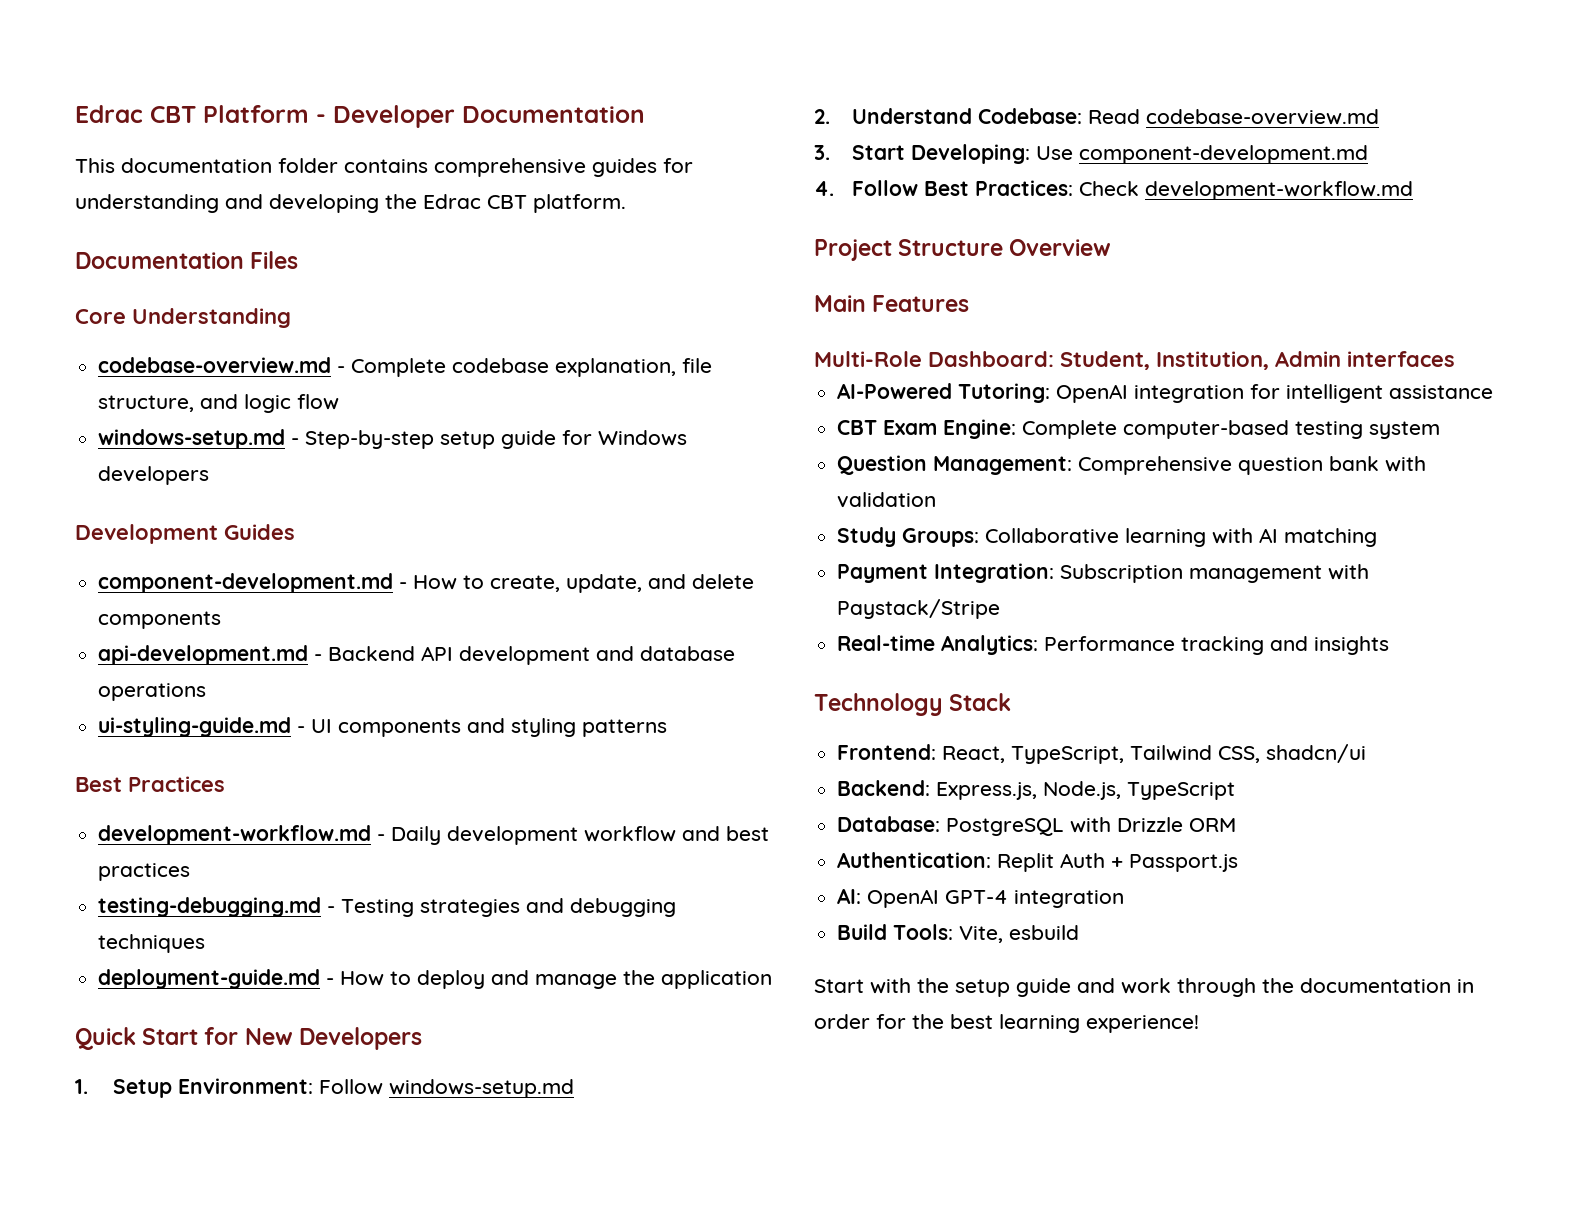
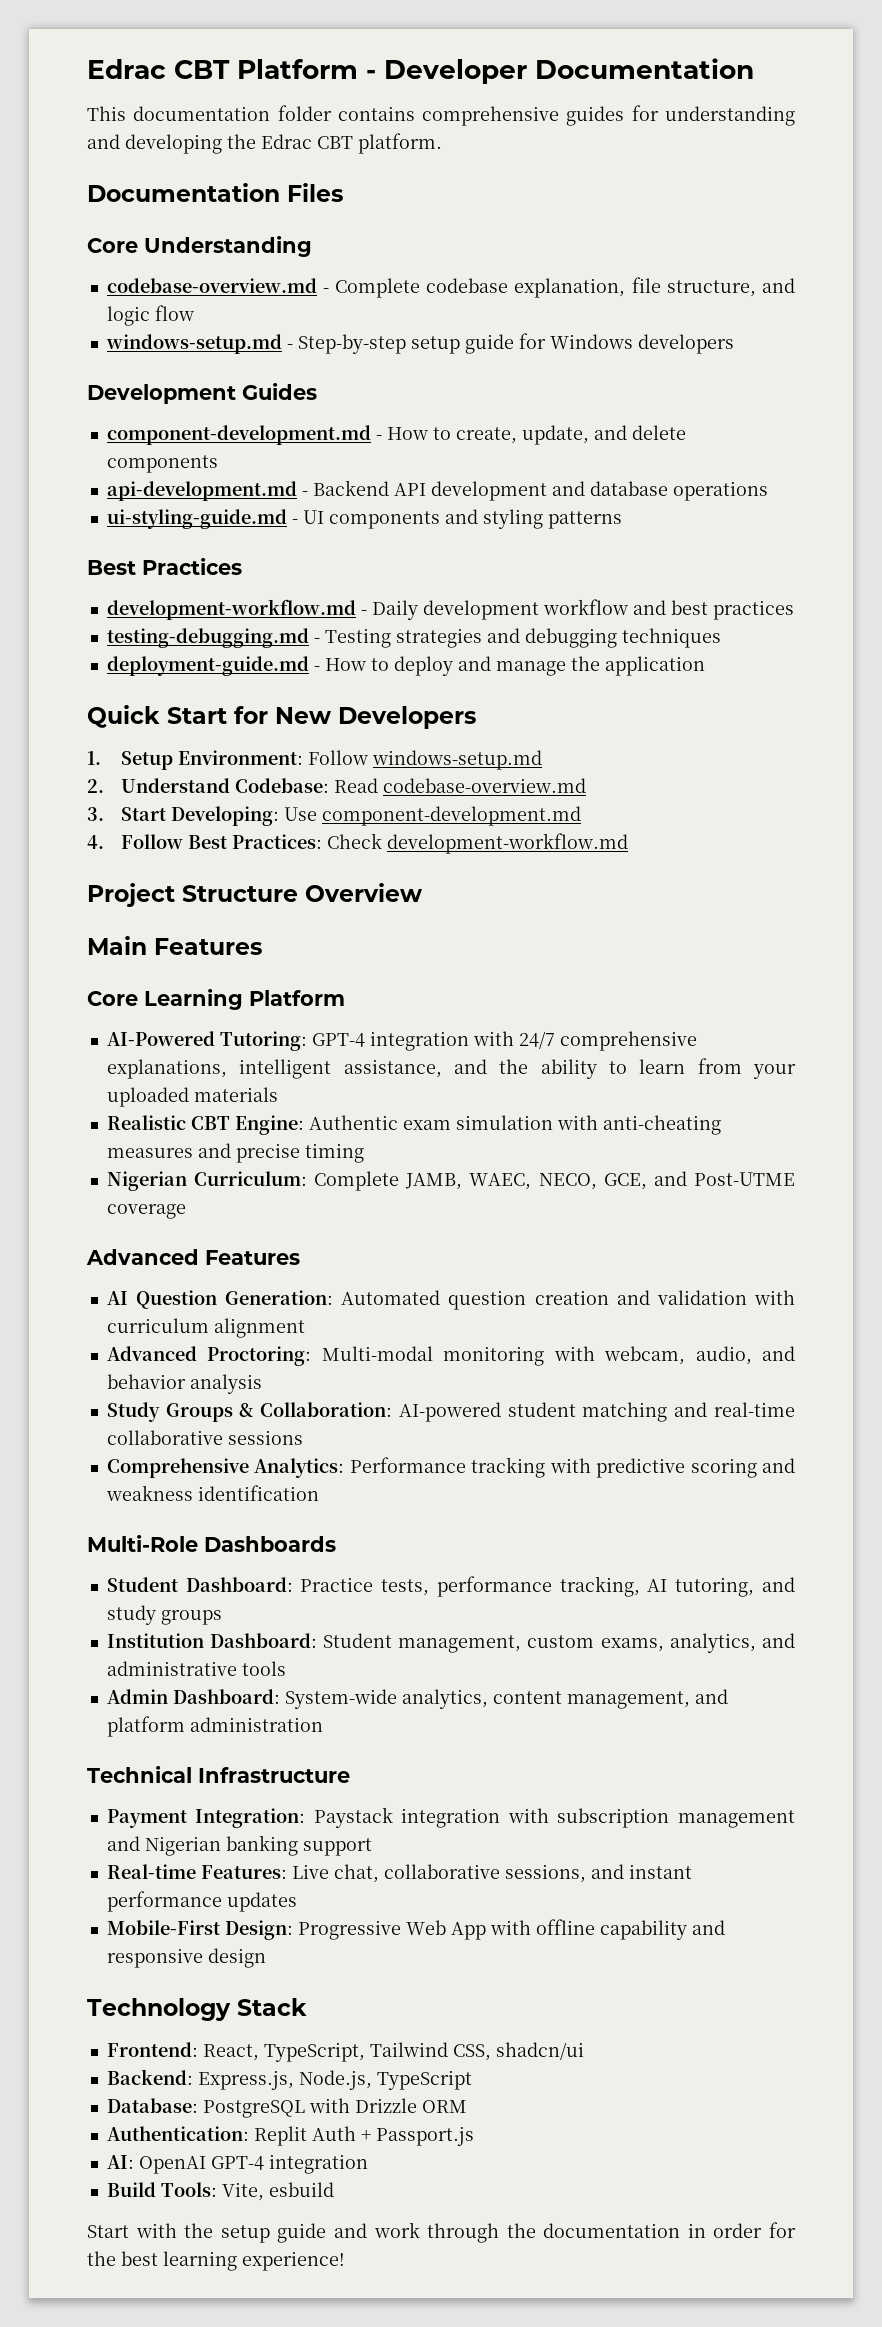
[814,351,1455,370] [837,383,1494,403] [837,419,1441,439] [837,455,1427,475] [837,492,937,508] [837,527,1378,547] [837,563,1370,583] [837,599,1001,619] [837,635,1390,655] Multi-Role Dashboard: Student, Institution, Admin interfaces // AI-Powered Tutoring: OpenAI integration for intelligent assistance // CBT Exam Engine: Complete computer-based testing system // Question Management: Comprehensive question bank with validation // Study Groups: Collaborative learning with AI matching // Payment Integration: Subscription management with Paystack/Stripe // Real-time Analytics: Performance tracking and insights -> [87,989,345,1010] [106,1031,697,1051] [106,1058,797,1079] [106,1087,278,1107] [106,1115,721,1135] [106,1143,364,1163] [106,1171,795,1191] [106,1204,186,1219] [86,1249,300,1265] [106,1290,795,1310] [106,1318,305,1338] [106,1346,796,1366] [106,1374,262,1394] [106,1402,795,1422] [106,1430,303,1445] [106,1457,796,1478] [105,1485,319,1501] [87,1535,336,1552] [106,1576,795,1597] [106,1605,222,1625] [106,1633,795,1653] [106,1661,286,1676] [106,1689,728,1709] [106,1716,323,1737] [87,1766,350,1783] [106,1807,795,1828] [106,1835,372,1856] [106,1864,692,1883] [106,1891,297,1912] [106,1919,725,1940] [106,1948,266,1968] Core Learning Platform // AI-Powered Tutoring: GPT-4 integration with 24/7 comprehensive explanations, intelligent assistance, and the ability to learn from your uploaded materials // Realistic CBT Engine: Authentic exam simulation with anti-cheating measures and precise timing // Nigerian Curriculum: Complete JAMB, WAEC, NECO, GCE, and Post-UTME coverage // Advanced Features // AI Question Generation: Automated question creation and validation with curriculum alignment // Advanced Proctoring: Multi-modal monitoring with webcam, audio, and behavior analysis // Study Groups & Collaboration: AI-powered student matching and real-time collaborative sessions // Comprehensive Analytics: Performance tracking with predictive scoring and weakness identification // Multi-Role Dashboards // Student Dashboard: Practice tests, performance tracking, AI tutoring, and study groups // Institution Dashboard: Student management, custom exams, analytics, and administrative tools // Admin Dashboard: System-wide analytics, content management, and platform administration // Technical Infrastructure // Payment Integration: Paystack integration with subscription management and Nigerian banking support // Real-time Features: Live chat, collaborative sessions, and instant performance updates // Mobile-First Design: Progressive Web App with offline capability and responsive design

